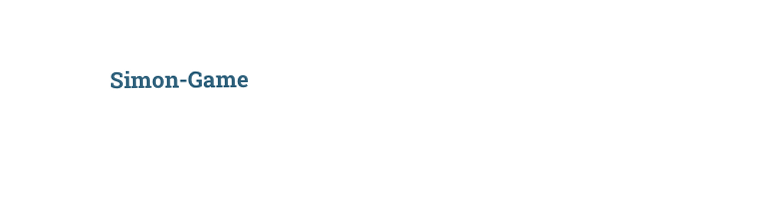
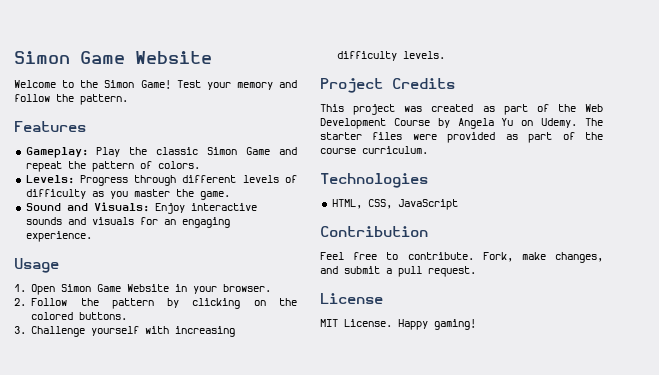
[109,69,249,90] Simon-Game -> [14,51,212,64] [14,80,297,90] [14,94,128,105] [14,121,86,132] [25,147,297,158] [25,161,200,172] [25,175,297,186] [25,189,230,200] [25,202,257,214] [25,217,230,228] [25,231,92,242] [14,258,59,273] [14,284,272,295] [14,298,297,309] [31,312,128,320] [14,326,236,337] [337,51,446,61] [320,78,455,93] [320,104,603,115] [320,118,603,129] [320,132,603,143] [320,146,428,154] [320,173,428,188] [331,199,458,210] [320,226,428,237] [320,252,603,263] [320,266,476,277] [320,293,383,304] [320,319,476,330] Simon Game Website // Welcome to the Simon Game! Test your memory and follow the pattern. // Features // Gameplay: Play the classic Simon Game and repeat the pattern of colors. // Levels: Progress through different levels of difficulty as you master the game. // Sound and Visuals: Enjoy interactive sounds and visuals for an engaging experience. // Usage // 1. Open Simon Game Website in your browser. // 2. Follow the pattern by clicking on the colored buttons. // 3. Challenge yourself with increasing difficulty levels. // Project Credits // This project was created as part of the Web Development Course by Angela Yu on Udemy. The starter files were provided as part of the course curriculum. // Technologies // HTML, CSS, JavaScript // Contribution // Feel free to contribute. Fork, make changes, and submit a pull request. // License // MIT License. Happy gaming!

